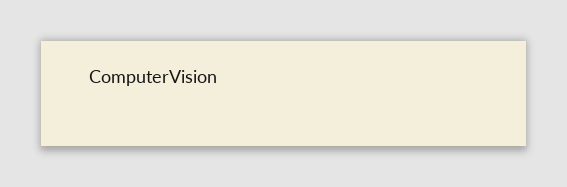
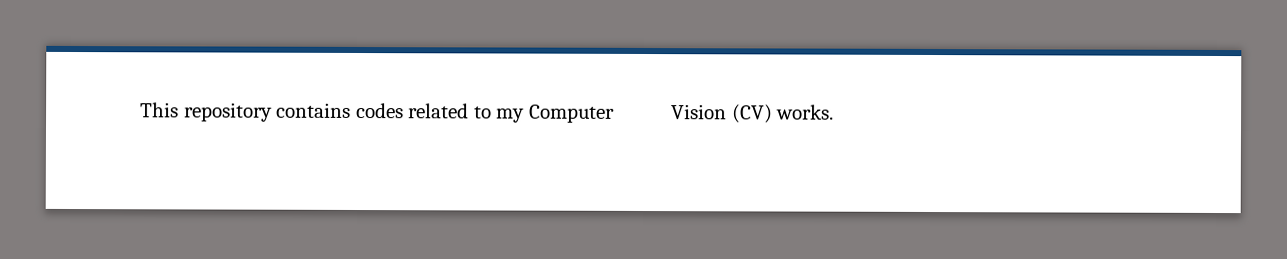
[89,70,217,86] ComputerVision -> [140,102,835,124] This repository contains codes related to my Computer Vision (CV) works.

